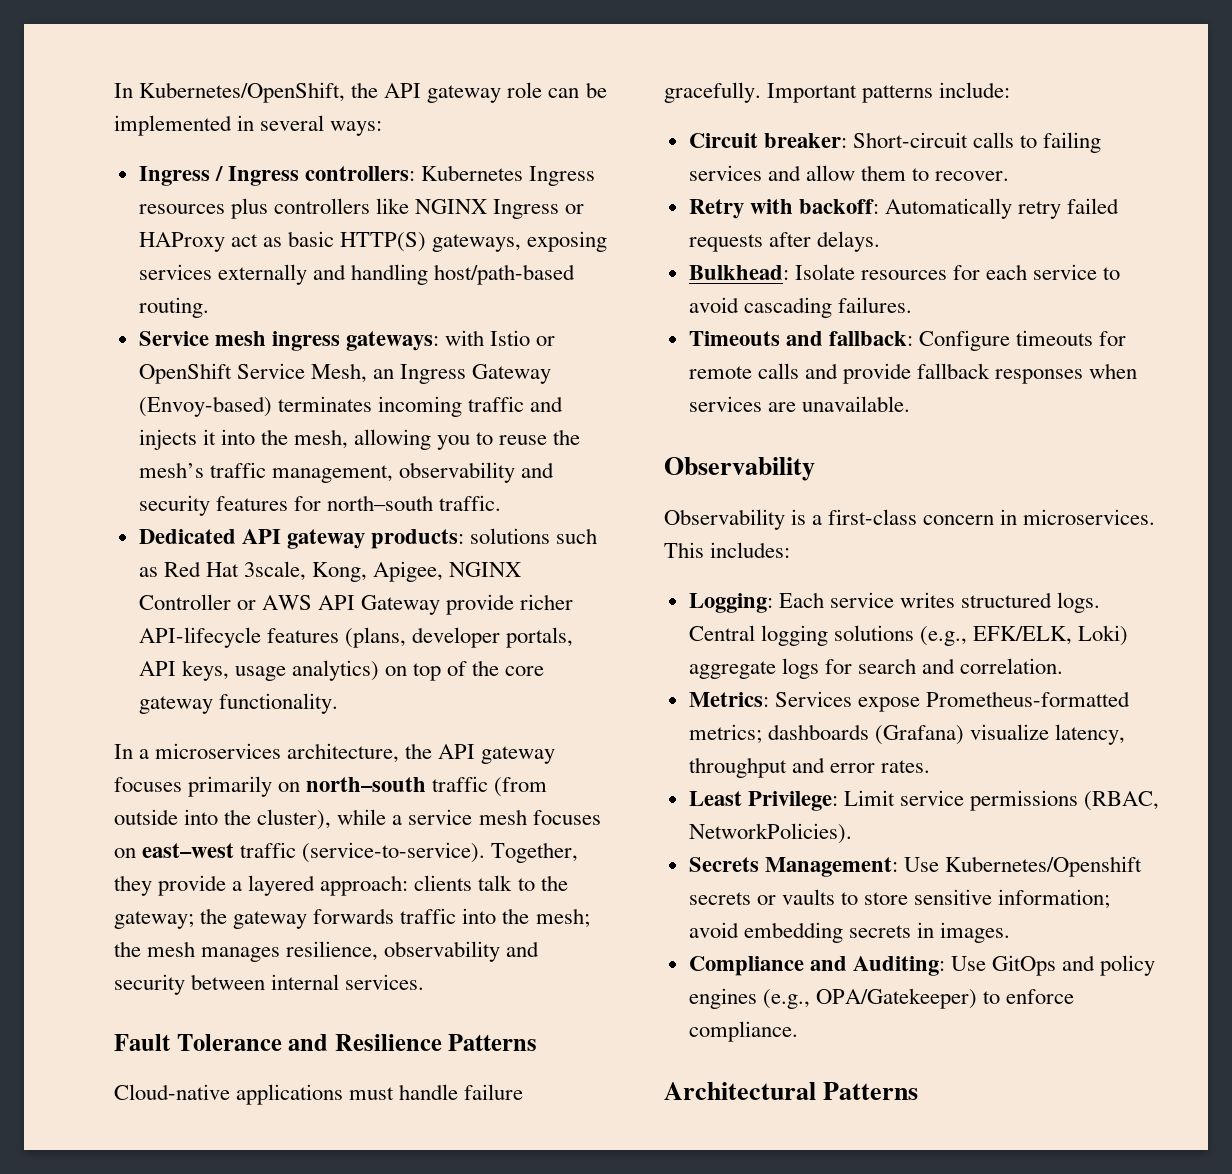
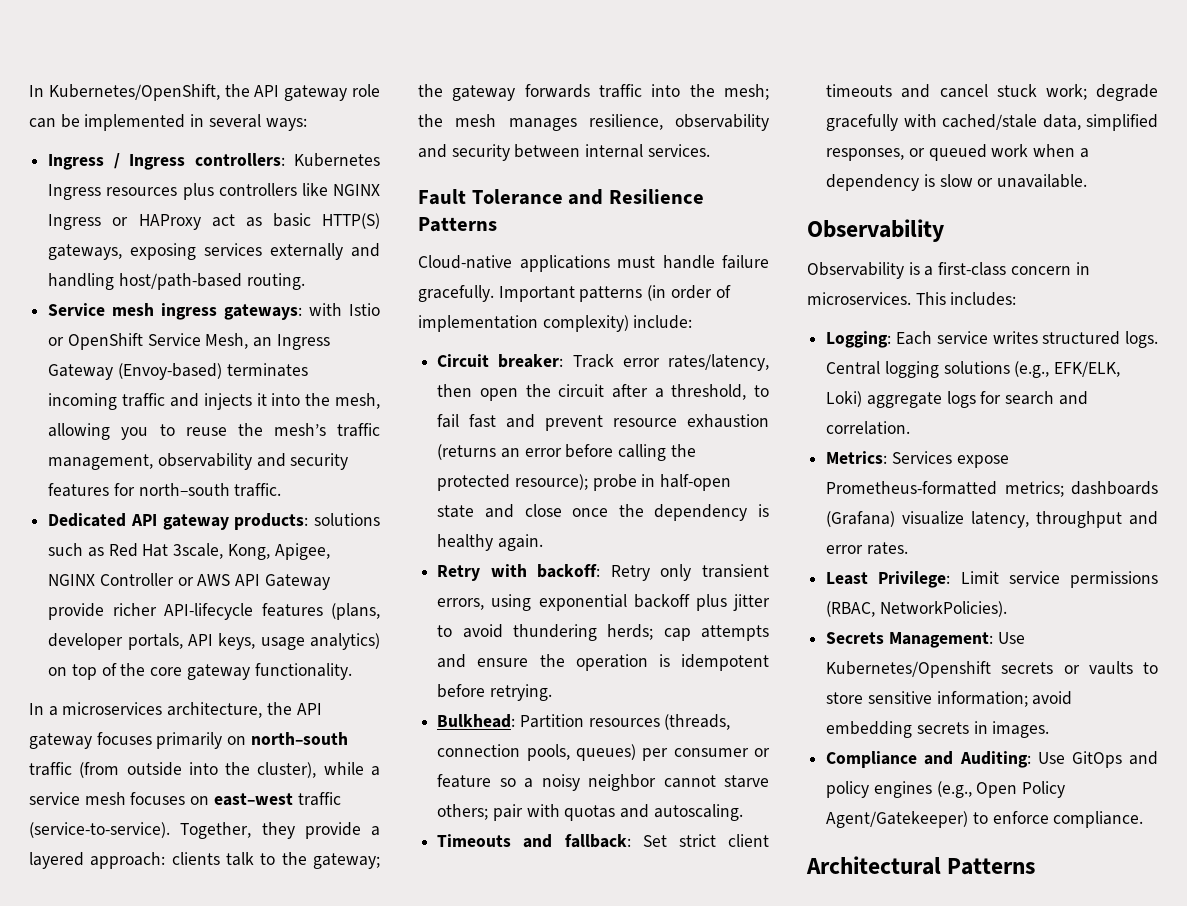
[939,82,1011,98] [688,132,1102,153] [688,165,1010,181] [688,198,1120,219] [688,231,880,252] [688,264,1121,280] [688,297,912,318] [688,330,1127,351] [688,363,1138,384] [688,396,796,412] include: // Circuit breaker: Short‑circuit calls to failing services and allow them to recover. // Retry with backoff: Automatically retry failed requests after delays. // Bulkhead: Isolate resources for each service to avoid cascading failures. // Timeouts and fallback: Configure timeouts for remote calls and provide fallback responses when services are -> [647,285,731,301] [418,315,693,332] [437,354,769,371] [437,384,769,401] [437,414,769,431] [437,444,696,461] [437,474,732,491] [437,504,769,521] [437,534,543,551] [437,564,769,581] [437,594,770,611] [437,624,769,641] [437,654,769,671] [437,684,552,701] [437,714,731,730] [437,744,770,761] [437,774,769,791] [437,804,743,821] [437,834,769,848] [826,84,1158,101] [826,114,1158,131] [826,144,1089,161] [826,174,994,191] (in order of implementation complexity) include: // Circuit breaker: Track error rates/latency, then open the circuit after a threshold, to fail fast and prevent resource exhaustion (returns an error before calling the protected resource); probe in half‑open state and close once the dependency is healthy again. // Retry with backoff: Retry only transient errors, using exponential backoff plus jitter to avoid thundering herds; cap attempts and ensure the operation is idempotent before retrying. // Bulkhead: Partition resources (threads, connection pools, queues) per consumer or feature so a noisy neighbor cannot starve others; pair with quotas and autoscaling. // Timeouts and fallback: Set strict client timeouts and cancel stuck work; degrade gracefully with cached/stale data, simplified responses, or queued work when a dependency is slow or
[815,988,977,1009] OPA/Gatekeeper) -> [976,781,1066,798] [826,811,969,828] Open Policy Agent/Gatekeeper)

